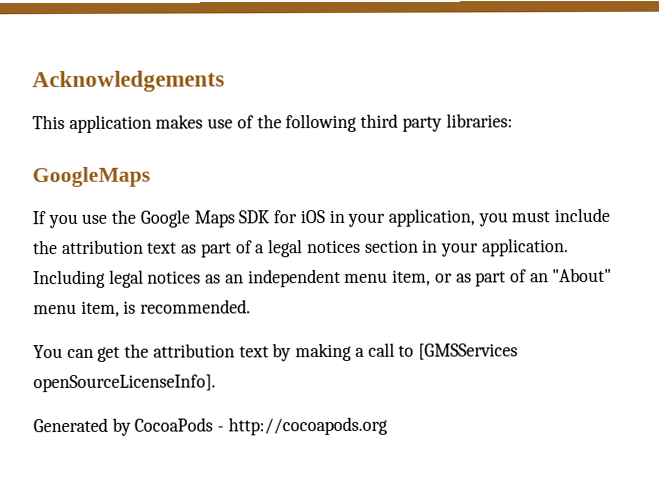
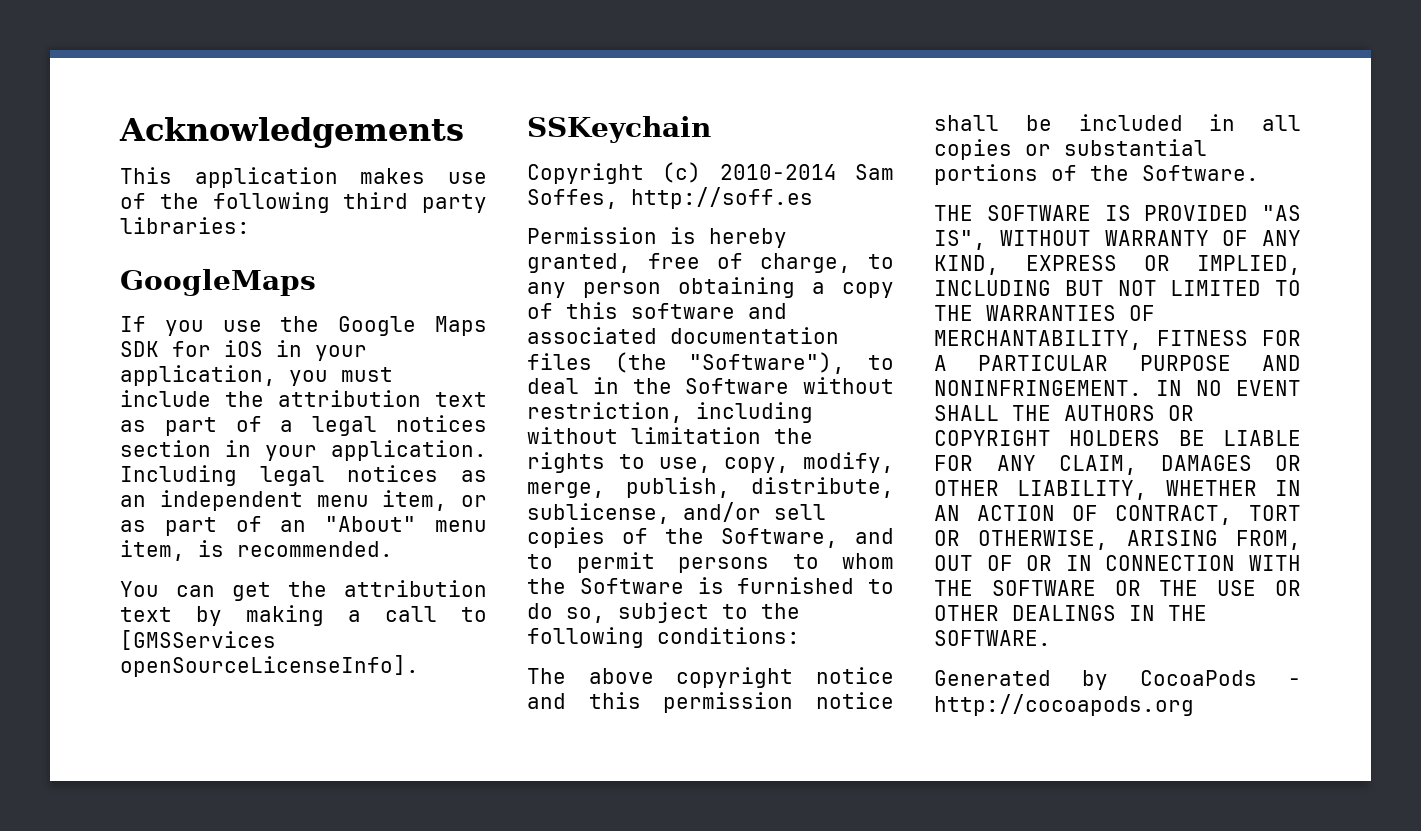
(216, 383) none -> [527,116,711,143] [527,162,894,184] [527,187,813,209] [527,227,787,248] [527,253,894,273] [527,277,894,298] [527,302,787,319] [527,327,839,344] [527,352,894,374] [527,377,894,394] [527,402,813,423] [527,427,813,444] [527,452,894,473] [527,477,894,498] [527,502,826,524] [527,527,894,548] [527,552,894,573] [527,577,894,594] [527,602,800,623] [527,627,800,648] [527,667,894,688] [527,692,894,713] [934,114,1301,131] [934,139,1207,160] [934,164,1259,185] [934,205,1301,221] [934,230,1301,250] [934,255,1301,275] [934,280,1301,296] [934,305,1155,321] [934,330,1301,350] [934,355,1301,371] [934,380,1301,396] [934,405,1194,421] [934,430,1301,446] [934,455,1301,475] [934,480,1301,500] [934,505,1301,525] [934,530,1301,550] [934,555,1301,571] [934,580,1301,596] [934,605,1207,621] [934,630,1051,646] // SSKeychain // Copyright (c) 2010-2014 Sam Soffes, http://soff.es // Permission is hereby granted, free of charge, to any person obtaining a copy of this software and associated documentation files (the "Software"), to deal in the Software without restriction, including without limitation the rights to use, copy, modify, merge, publish, distribute, sublicense, and/or sell copies of the Software, and to permit persons to whom the Software is furnished to do so, subject to the following conditions: // The above copyright notice and this permission notice shall be included in all copies or substantial portions of the Software. // THE SOFTWARE IS PROVIDED "AS IS", WITHOUT WARRANTY OF ANY KIND, EXPRESS OR IMPLIED, INCLUDING BUT NOT LIMITED TO THE WARRANTIES OF MERCHANTABILITY, FITNESS FOR A PARTICULAR PURPOSE AND NONINFRINGEMENT. IN NO EVENT SHALL THE AUTHORS OR COPYRIGHT HOLDERS BE LIABLE FOR ANY CLAIM, DAMAGES OR OTHER LIABILITY, WHETHER IN AN ACTION OF CONTRACT, TORT OR OTHERWISE, ARISING FROM, OUT OF OR IN CONNECTION WITH THE SOFTWARE OR THE USE OR OTHER DEALINGS IN THE SOFTWARE.

